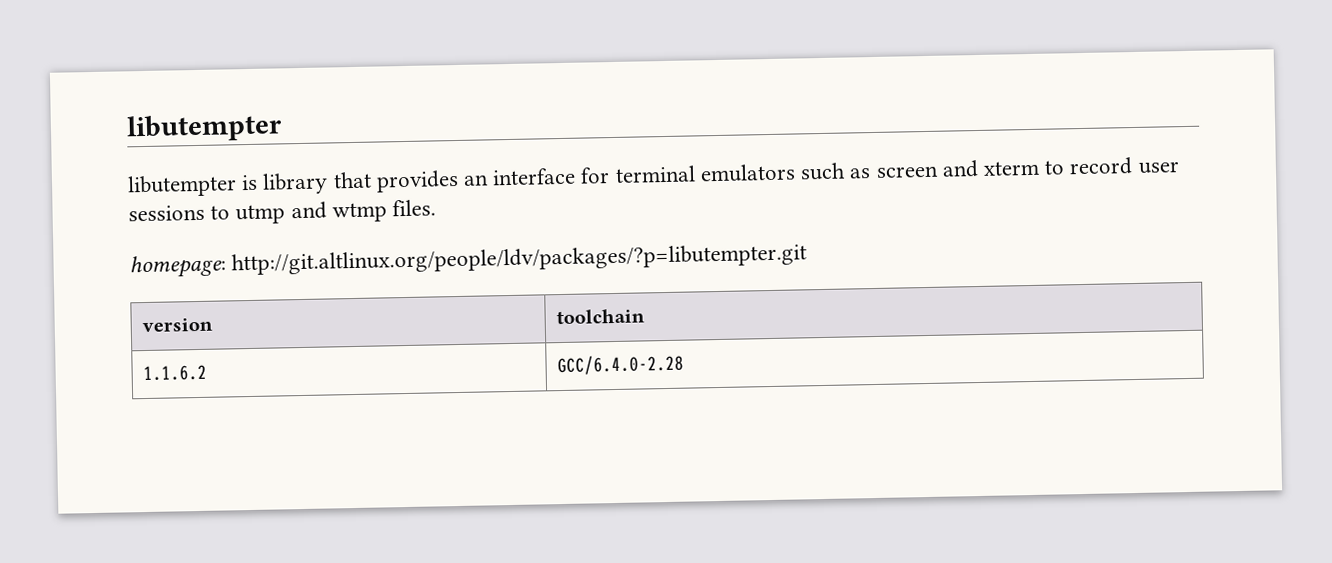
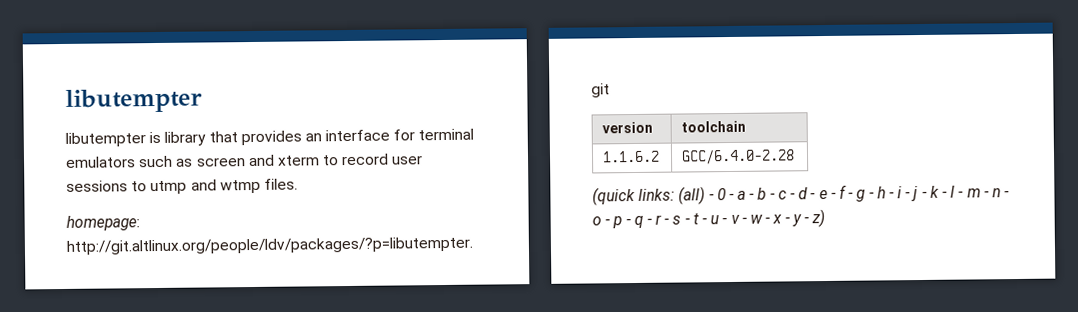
(685, 364) none -> [592,184,1010,206] [592,209,826,229] // (quick links: (all) - 0 - a - b - c - d - e - f - g - h - i - j - k - l - m - n - o - p - q - r - s - t - u - v - w - x - y - z)

